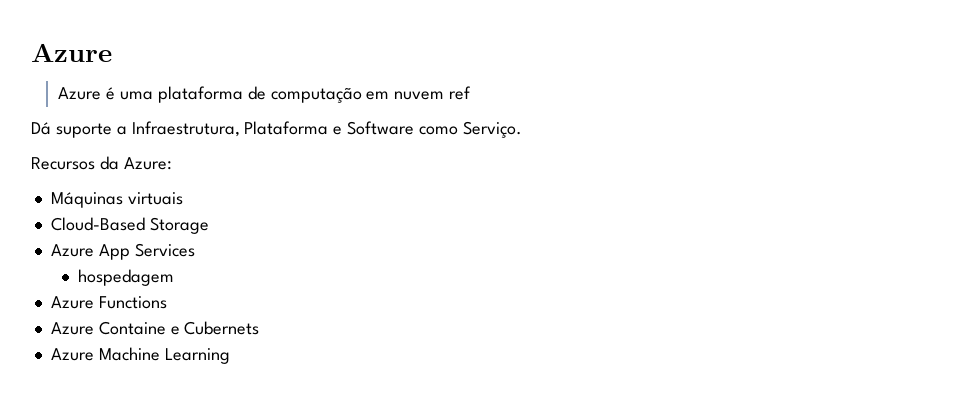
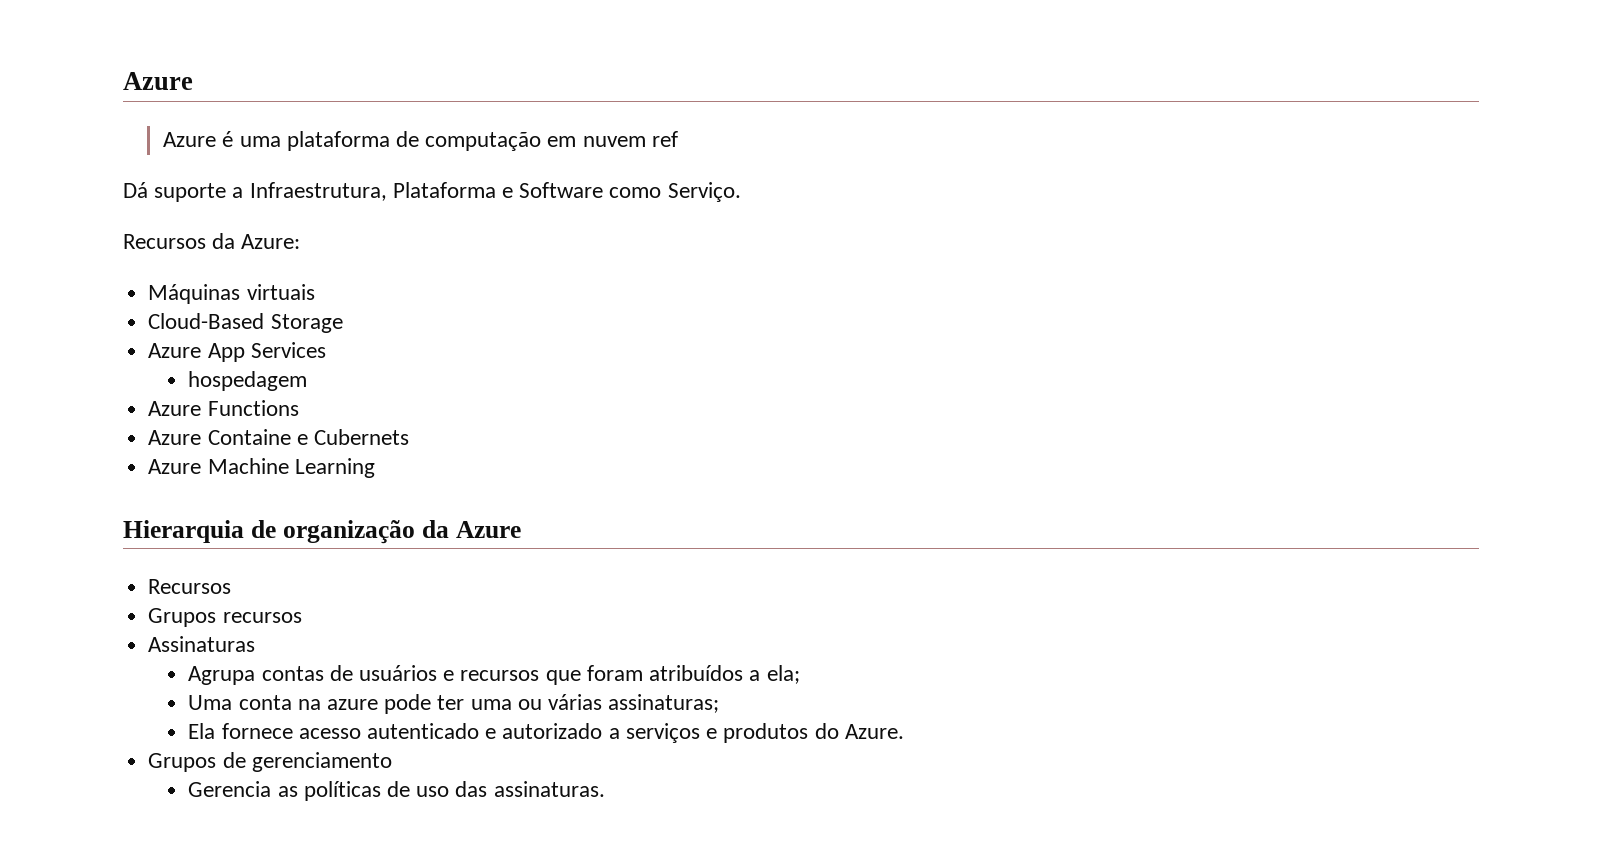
(230, 356) none -> [123,520,521,544] [148,579,232,594] [148,608,302,627] [148,636,256,652] [188,665,800,685] [188,694,720,714] [188,723,904,743] [148,752,392,772] [188,781,605,801] // Hierarquia de organização da Azure // Recursos // Grupos recursos // Assinaturas // Agrupa contas de usuários e recursos que foram atribuídos a ela; // Uma conta na azure pode ter uma ou várias assinaturas; // Ela fornece acesso autenticado e autorizado a serviços e produtos do Azure. // Grupos de gerenciamento // Gerencia as políticas de uso das assinaturas.

